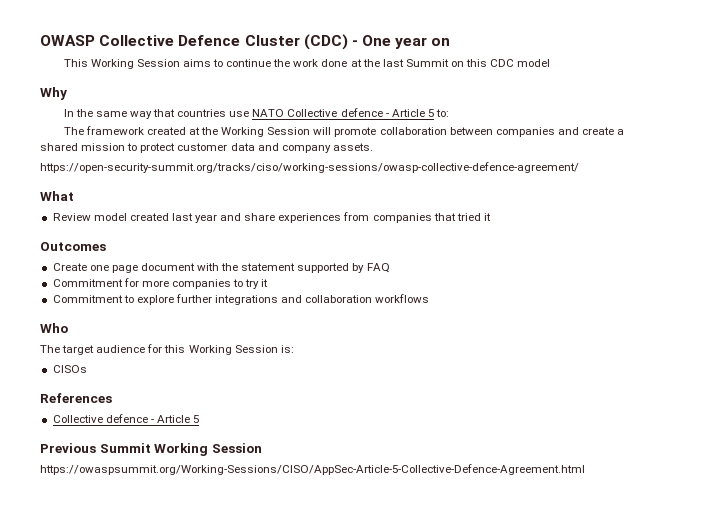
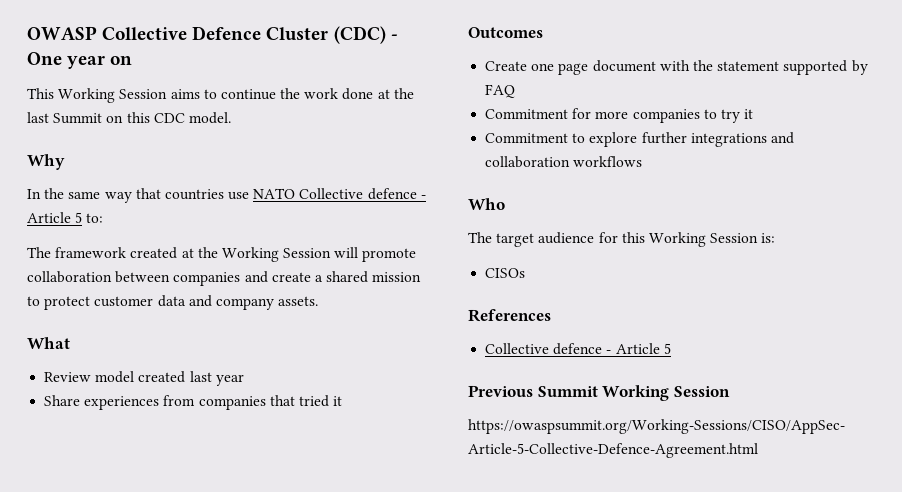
[517,59,551,67] model -> [188,112,231,124] model.
[40,162,579,173] // https://open-security-summit.org/tracks/ciso/working-sessions/owasp-collective-defence-agreement/ -> (319, 301) none
[220,213,276,221] and share -> [44,395,81,406] // Share

